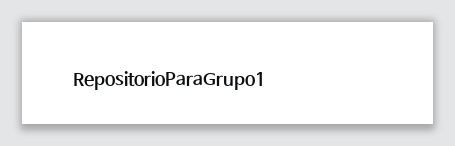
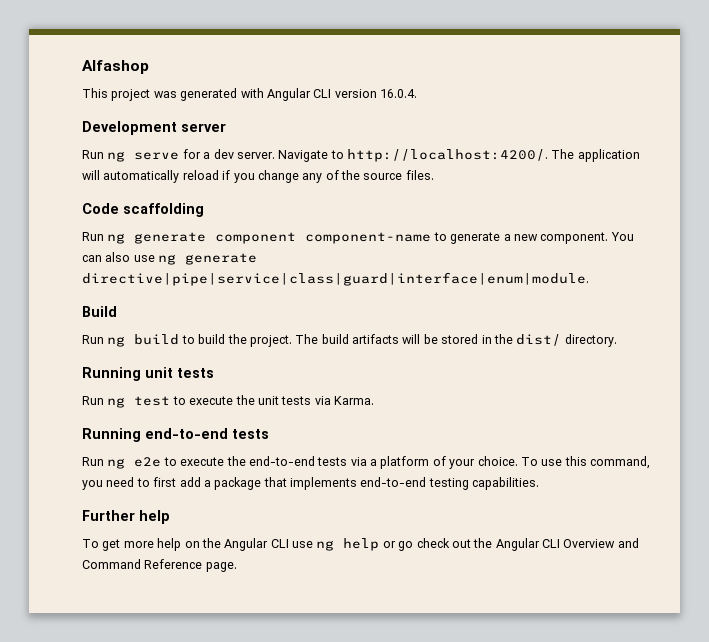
[73,71,266,90] RepositorioParaGrupo1 -> [82,60,149,74] [82,88,417,101] [82,121,226,135] [82,149,640,162] [82,170,434,183] [82,203,204,217] [82,232,634,244] [82,252,258,265] [82,272,589,286] [82,306,117,317] [82,334,617,347] [82,367,214,381] [82,395,374,408] [82,428,269,442] [82,456,650,469] [82,477,540,490] [82,510,170,524] [82,538,639,551] [82,559,237,572] Alfashop // This project was generated with Angular CLI version 16.0.4. // Development server // Run ng serve for a dev server. Navigate to http://localhost:4200/. The application will automatically reload if you change any of the source files. // Code scaffolding // Run ng generate component component-name to generate a new component. You can also use ng generate directive|pipe|service|class|guard|interface|enum|module. // Build // Run ng build to build the project. The build artifacts will be stored in the dist/ directory. // Running unit tests // Run ng test to execute the unit tests via Karma. // Running end-to-end tests // Run ng e2e to execute the end-to-end tests via a platform of your choice. To use this command, you need to first add a package that implements end-to-end testing capabilities. // Further help // To get more help on the Angular CLI use ng help or go check out the Angular CLI Overview and Command Reference page.

